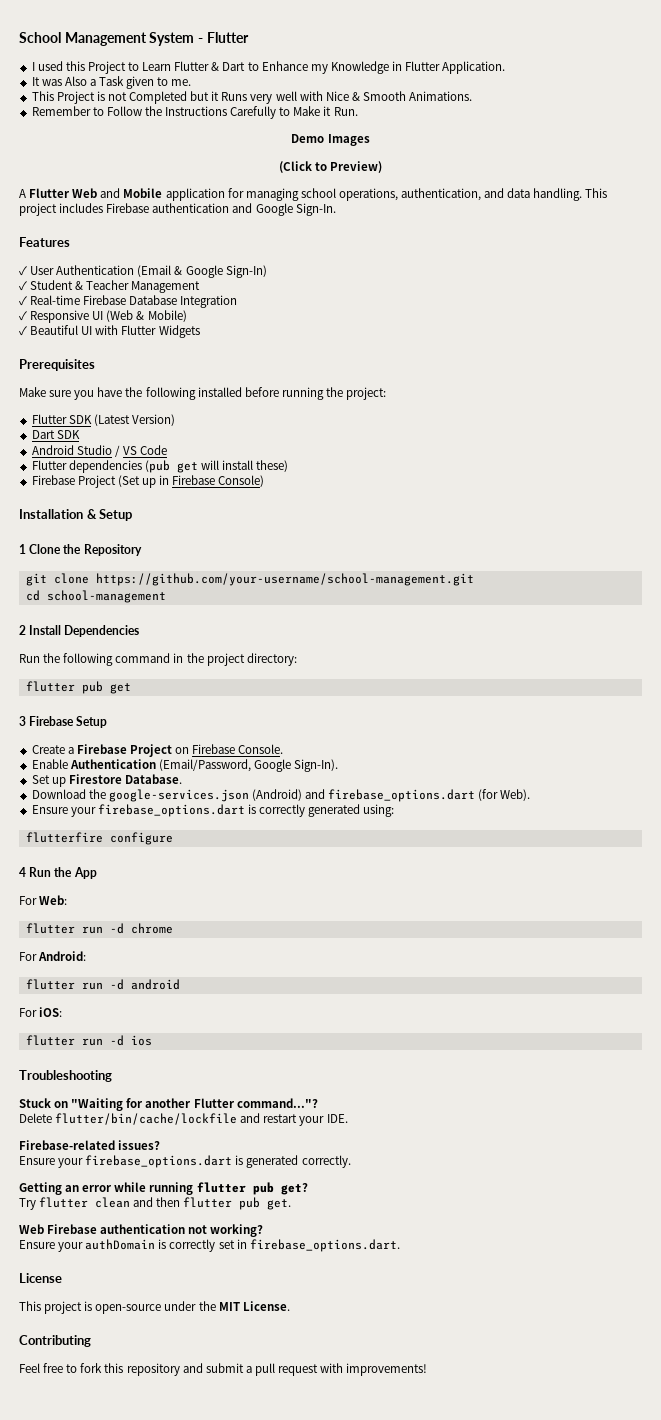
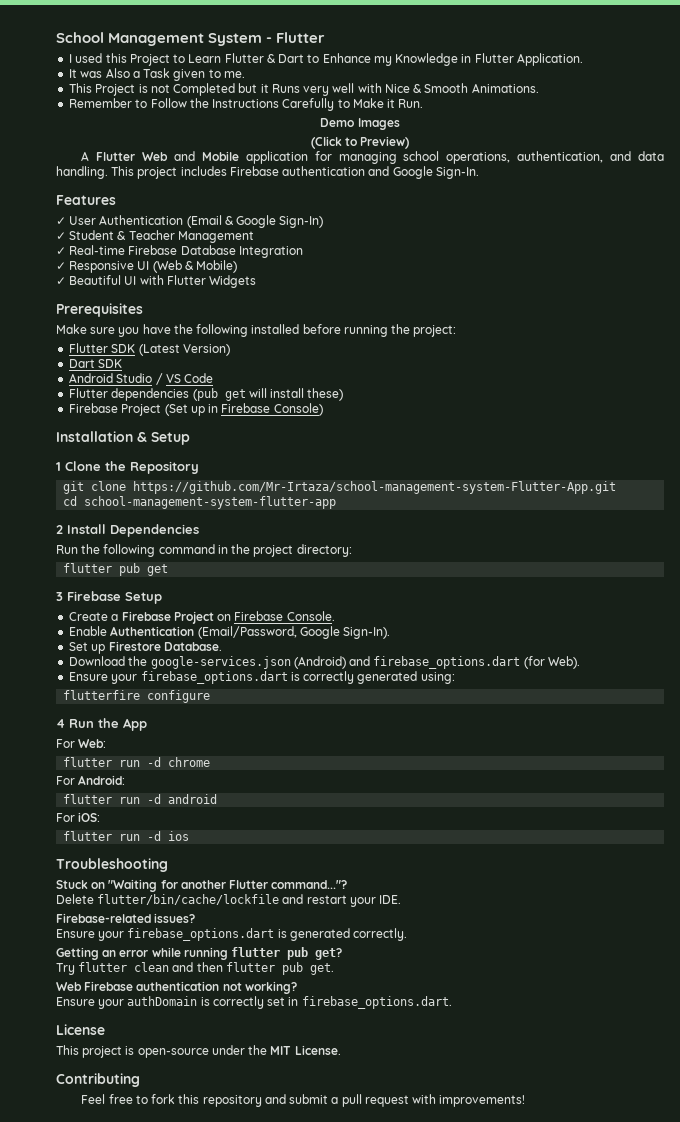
[95,573,474,586] https://github.com/your-username/school-management.git -> [133,481,617,494] https://github.com/Mr-Irtaza/school-management-system-Flutter-App.git
[46,590,166,603] school-management -> [84,496,337,509] school-management-system-flutter-app

